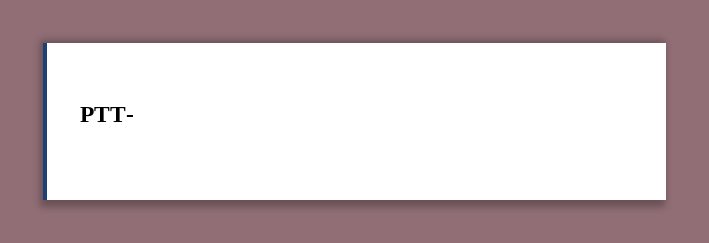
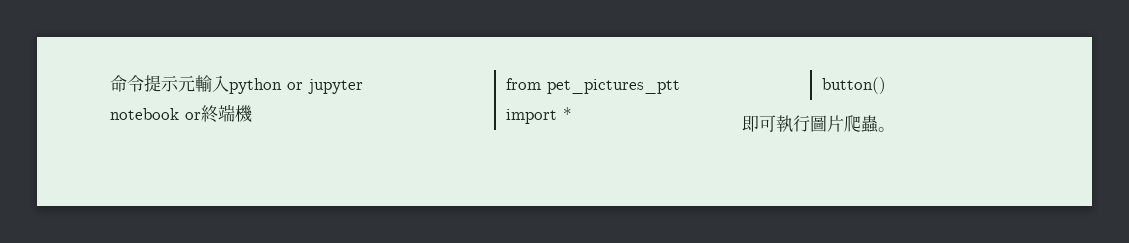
[80,107,134,122] PTT- -> [110,75,363,94] [110,104,253,123] [505,78,680,94] [505,107,572,124] [821,77,886,94] [742,115,895,133] 命令提示元輸入python or jupyter notebook or終端機 // from pet_pictures_ptt import * // button() // 即可執行圖片爬蟲。

